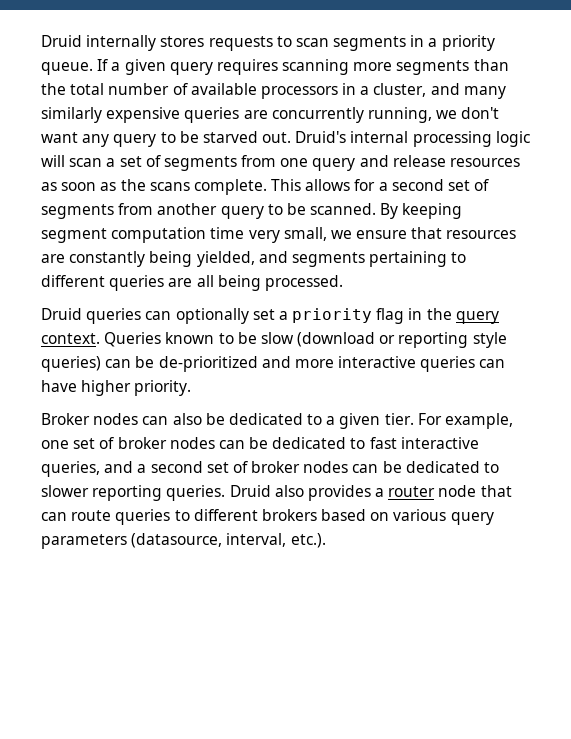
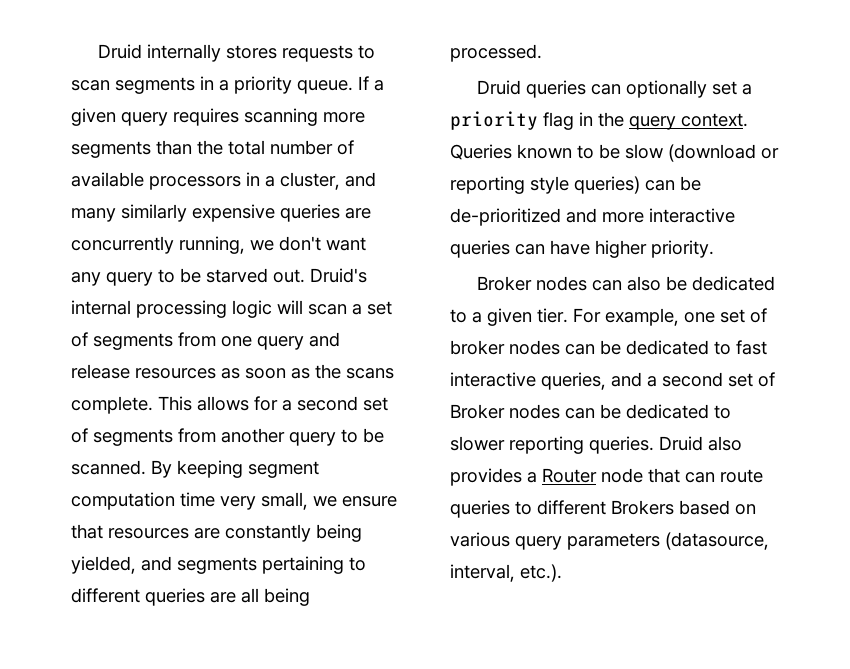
[251,461,301,473] broker -> [450,404,505,419] Broker
[388,486,436,497] router -> [542,468,597,483] Router
[261,509,317,521] brokers -> [611,500,674,515] Brokers

